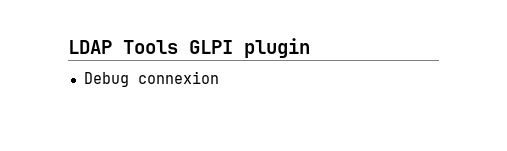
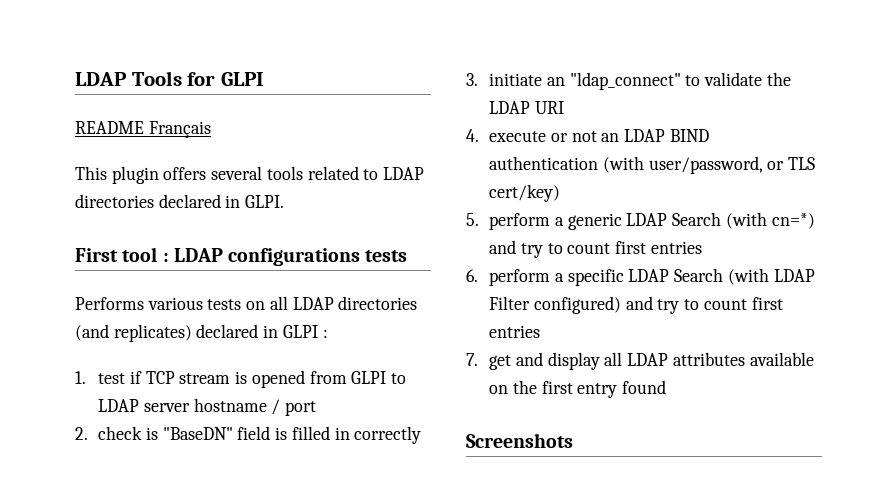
[189,38,310,58] [83,71,219,87] GLPI plugin // Debug connexion -> [187,72,264,86] [75,121,211,138] [75,166,425,184] [75,194,285,208] [75,247,408,266] [75,296,418,310] [75,324,328,342] [75,370,407,388] [98,398,317,416] [75,426,422,444] [466,72,791,90] [489,101,564,114] [466,129,709,142] [489,156,816,174] [489,184,561,202] [466,212,815,230] [489,240,702,258] [466,268,815,286] [489,296,783,314] [489,325,541,338] [466,352,814,370] [489,380,667,398] [466,433,573,448] for GLPI // README Français // This plugin offers several tools related to LDAP directories declared in GLPI. // First tool : LDAP configurations tests // Performs various tests on all LDAP directories (and replicates) declared in GLPI : // 1. test if TCP stream is opened from GLPI to LDAP server hostname / port // 2. check is "BaseDN" field is filled in correctly // 3. initiate an "ldap_connect" to validate the LDAP URI // 4. execute or not an LDAP BIND authentication (with user/password, or TLS cert/key) // 5. perform a generic LDAP Search (with cn=*) and try to count first entries // 6. perform a specific LDAP Search (with LDAP Filter configured) and try to count first entries // 7. get and display all LDAP attributes available on the first entry found // Screenshots

